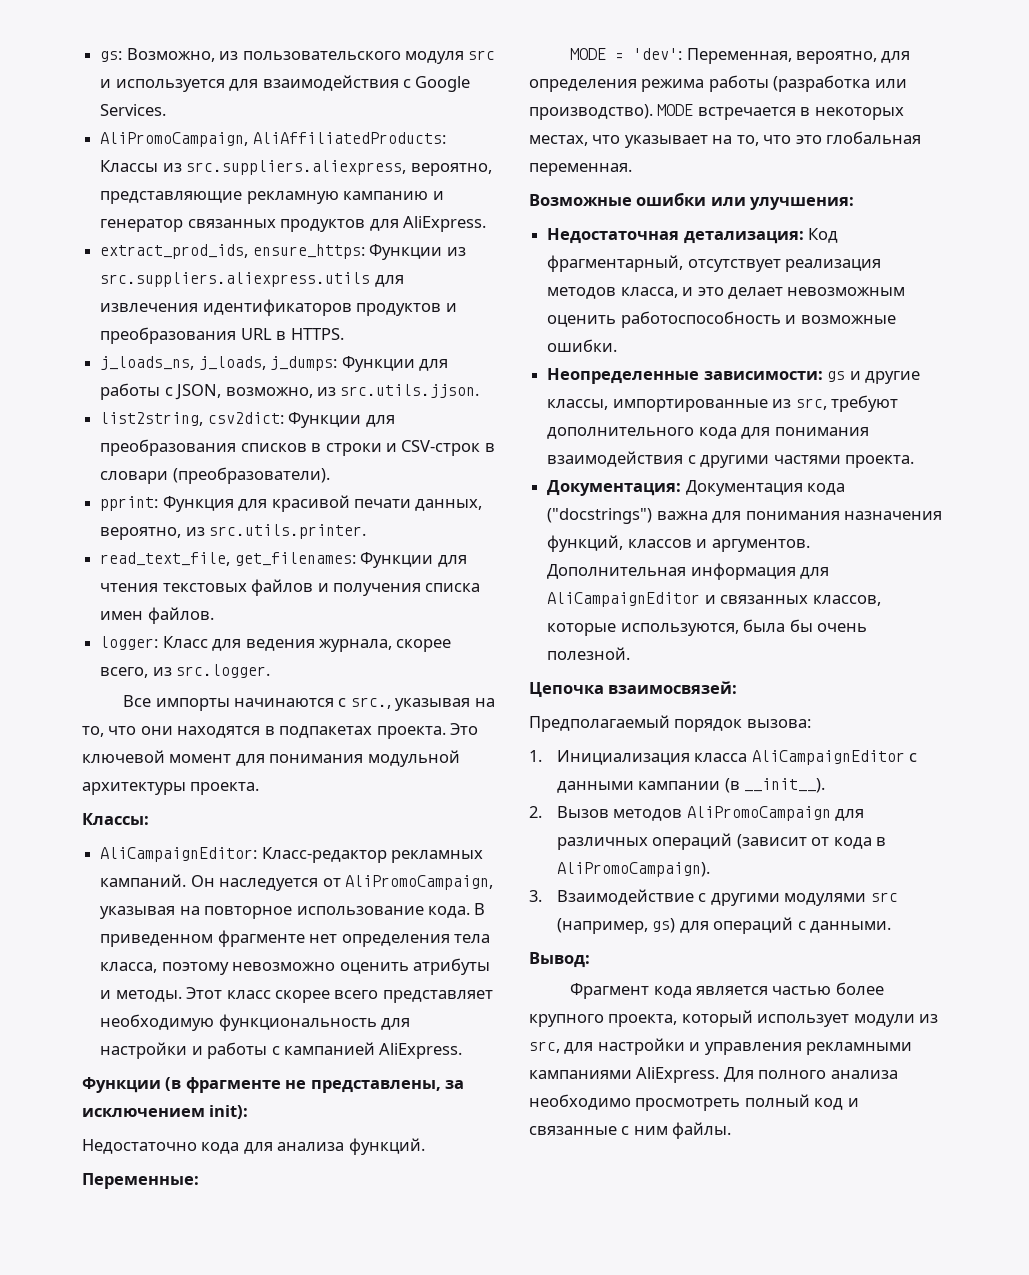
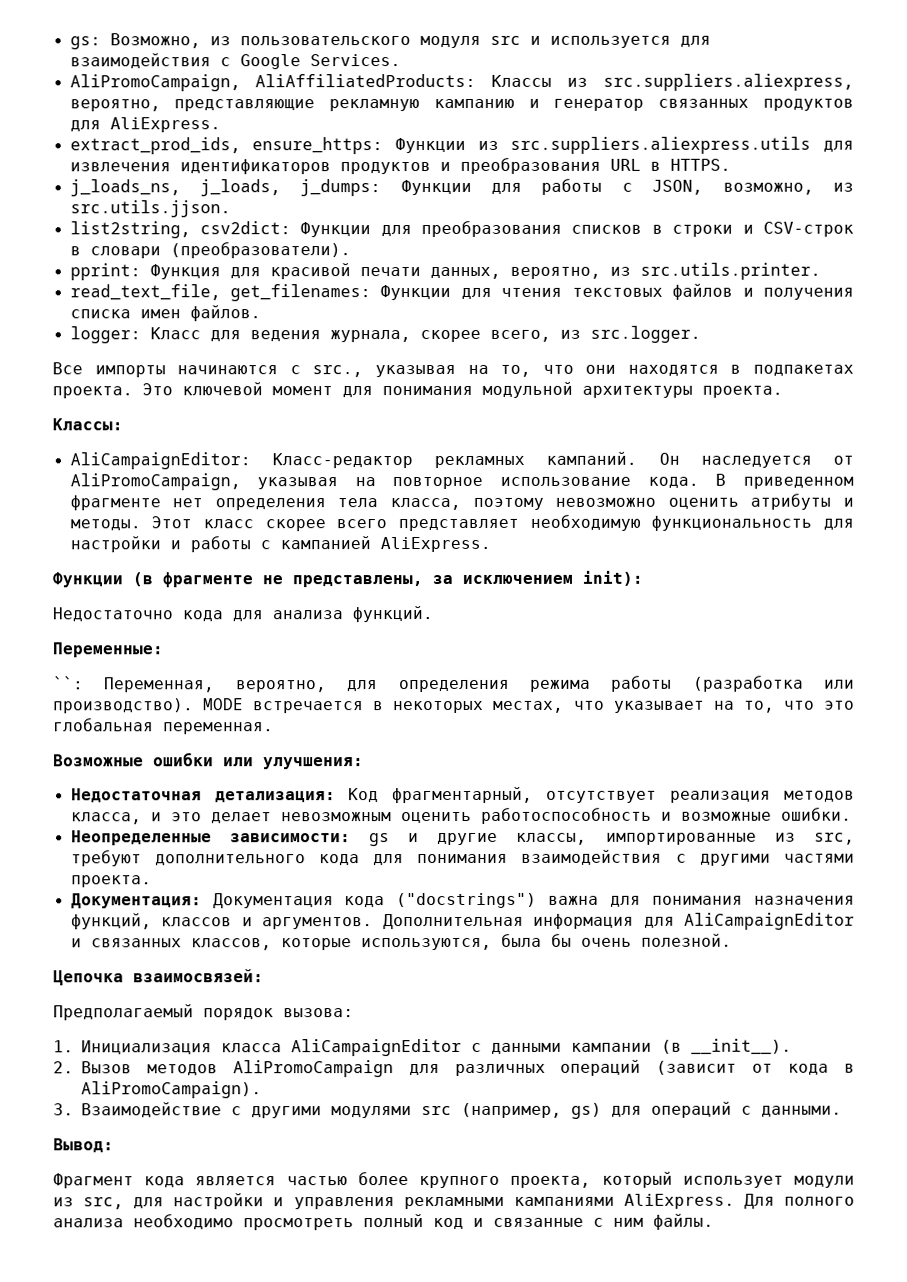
[570,48,683,60] MODE = 'dev': -> [53,676,84,690] ``:

